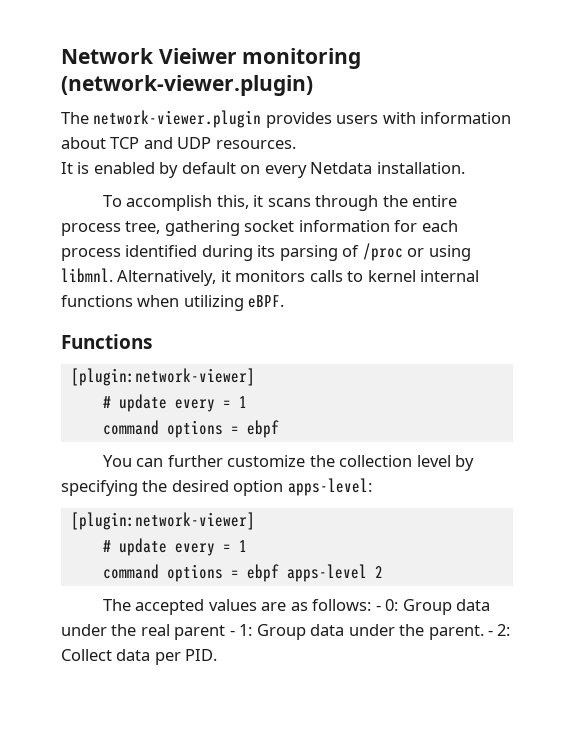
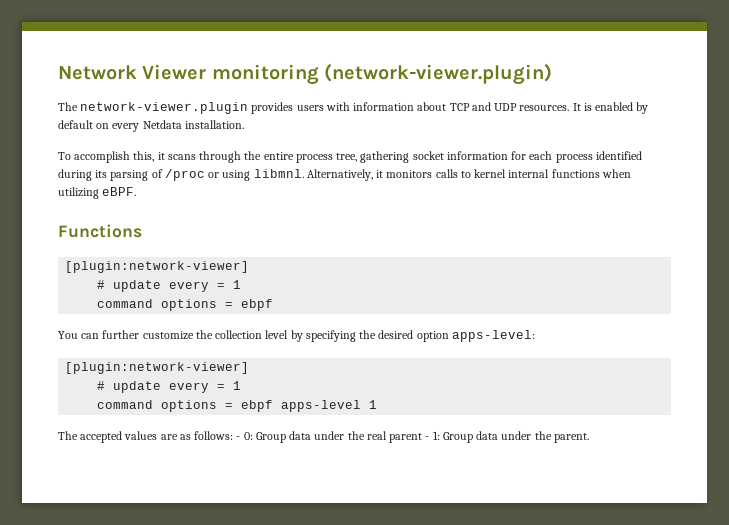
[158,48,237,64] Vieiwer -> [142,64,207,80] Viewer
(296, 144) // -> (570, 108) none
[374,566,383,578] 2 -> [369,400,378,409] 1
[488,624,511,636] [61,649,218,665] - 2: Collect data per PID. -> (589, 438) none

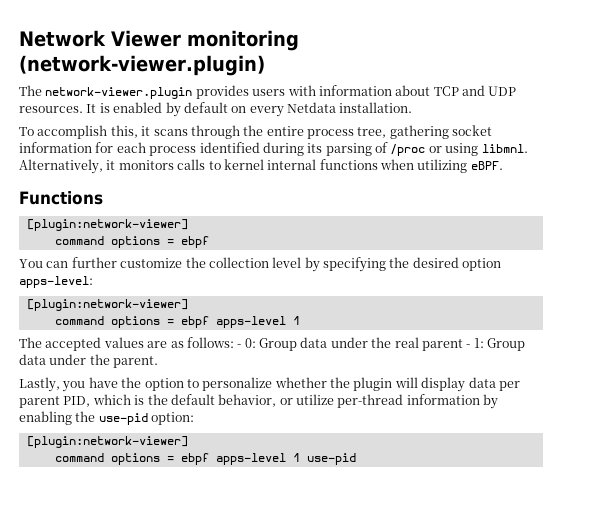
[97,280,242,292] // # update every = 1 -> (188, 225) none
[97,381,242,393] // # update every = 1 -> (188, 305) none
(589, 438) none -> [19,377,520,392] [19,394,499,409] [19,411,195,425] [26,436,188,448] [54,453,356,465] // Lastly, you have the option to personalize whether the plugin will display data per parent PID, which is the default behavior, or utilize per-thread information by enabling the use-pid option: // [plugin:network-viewer] // command options = ebpf apps-level 1 use-pid

